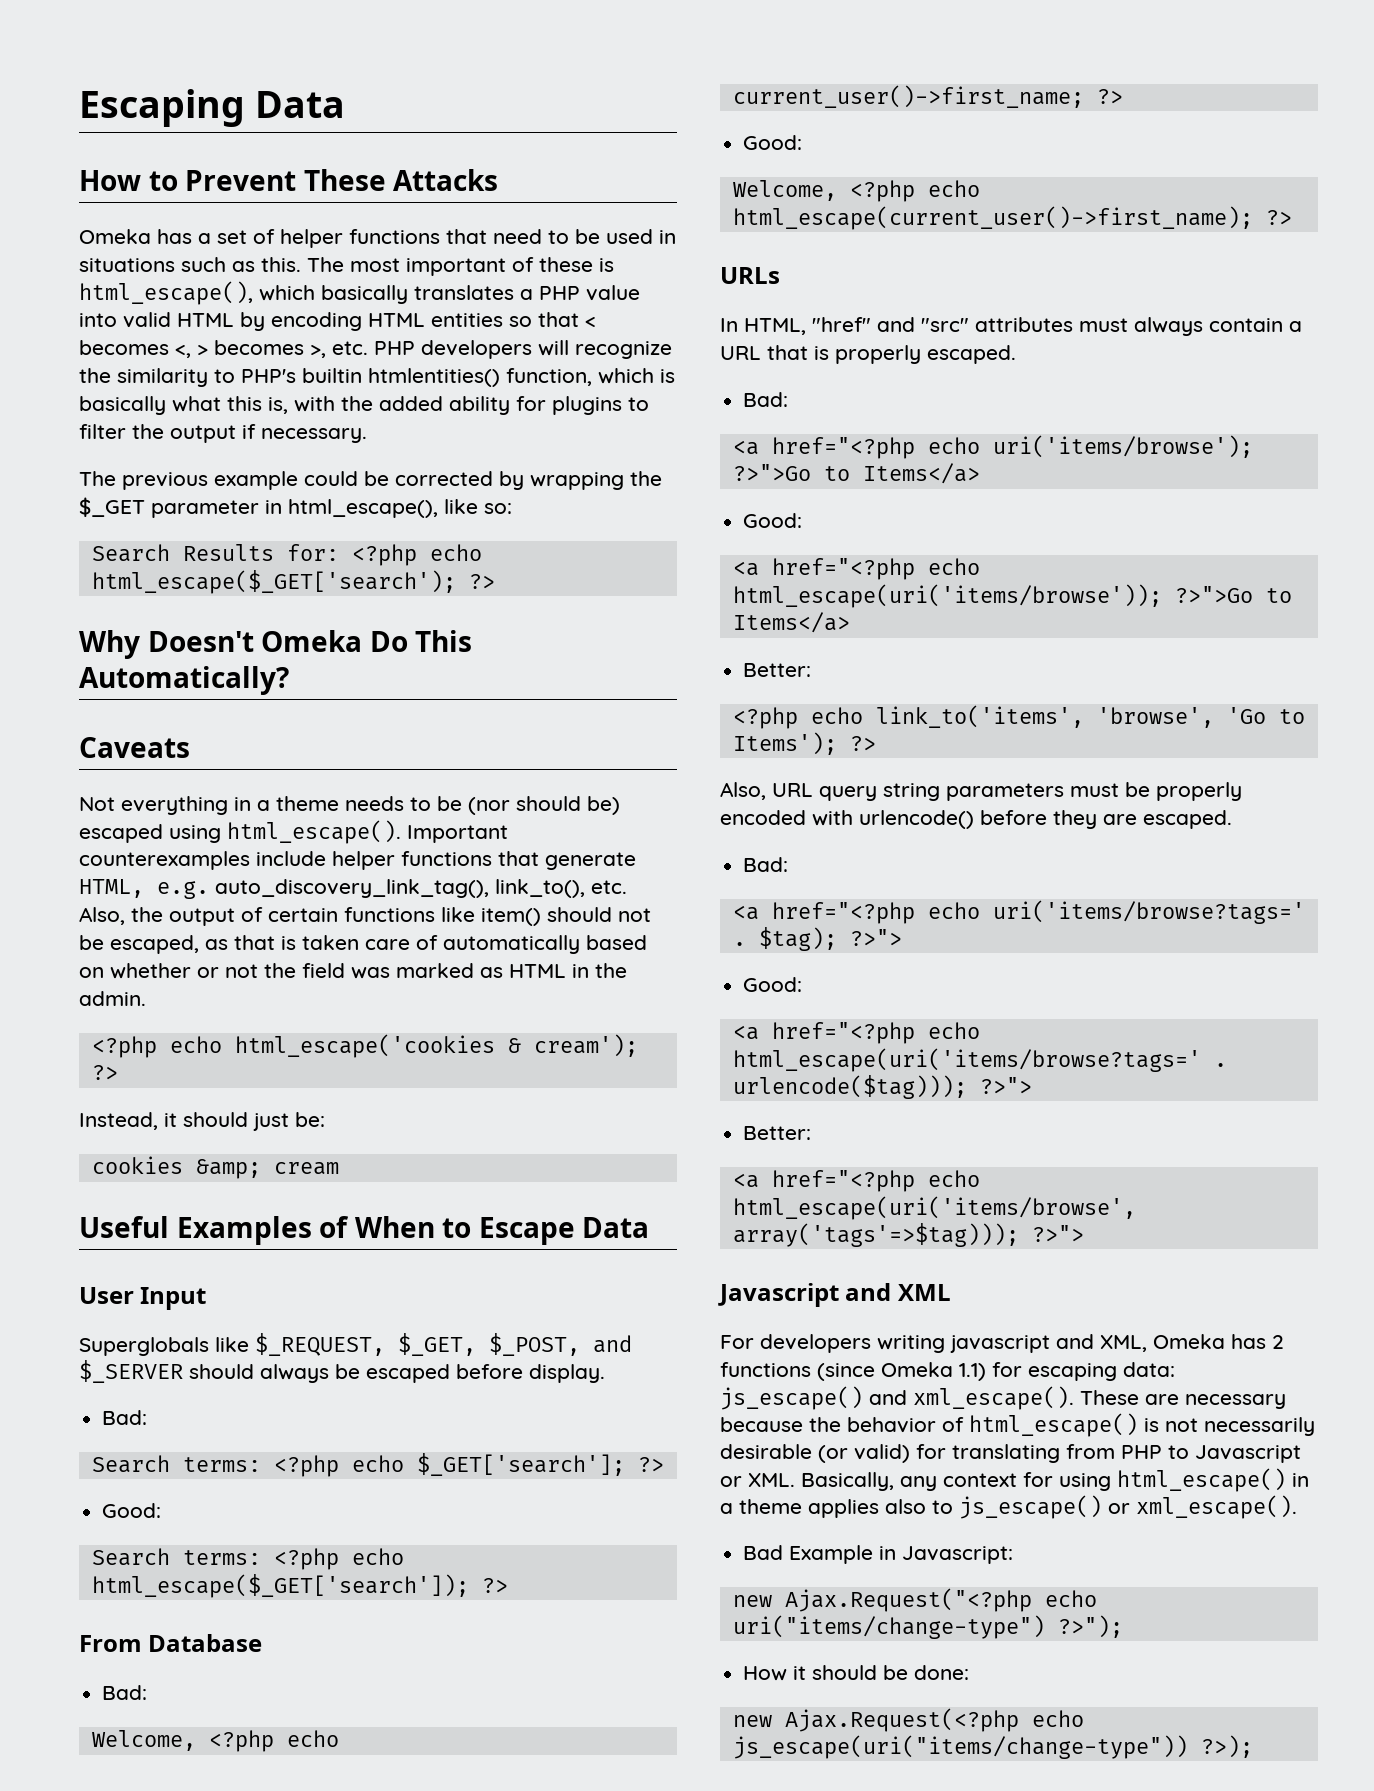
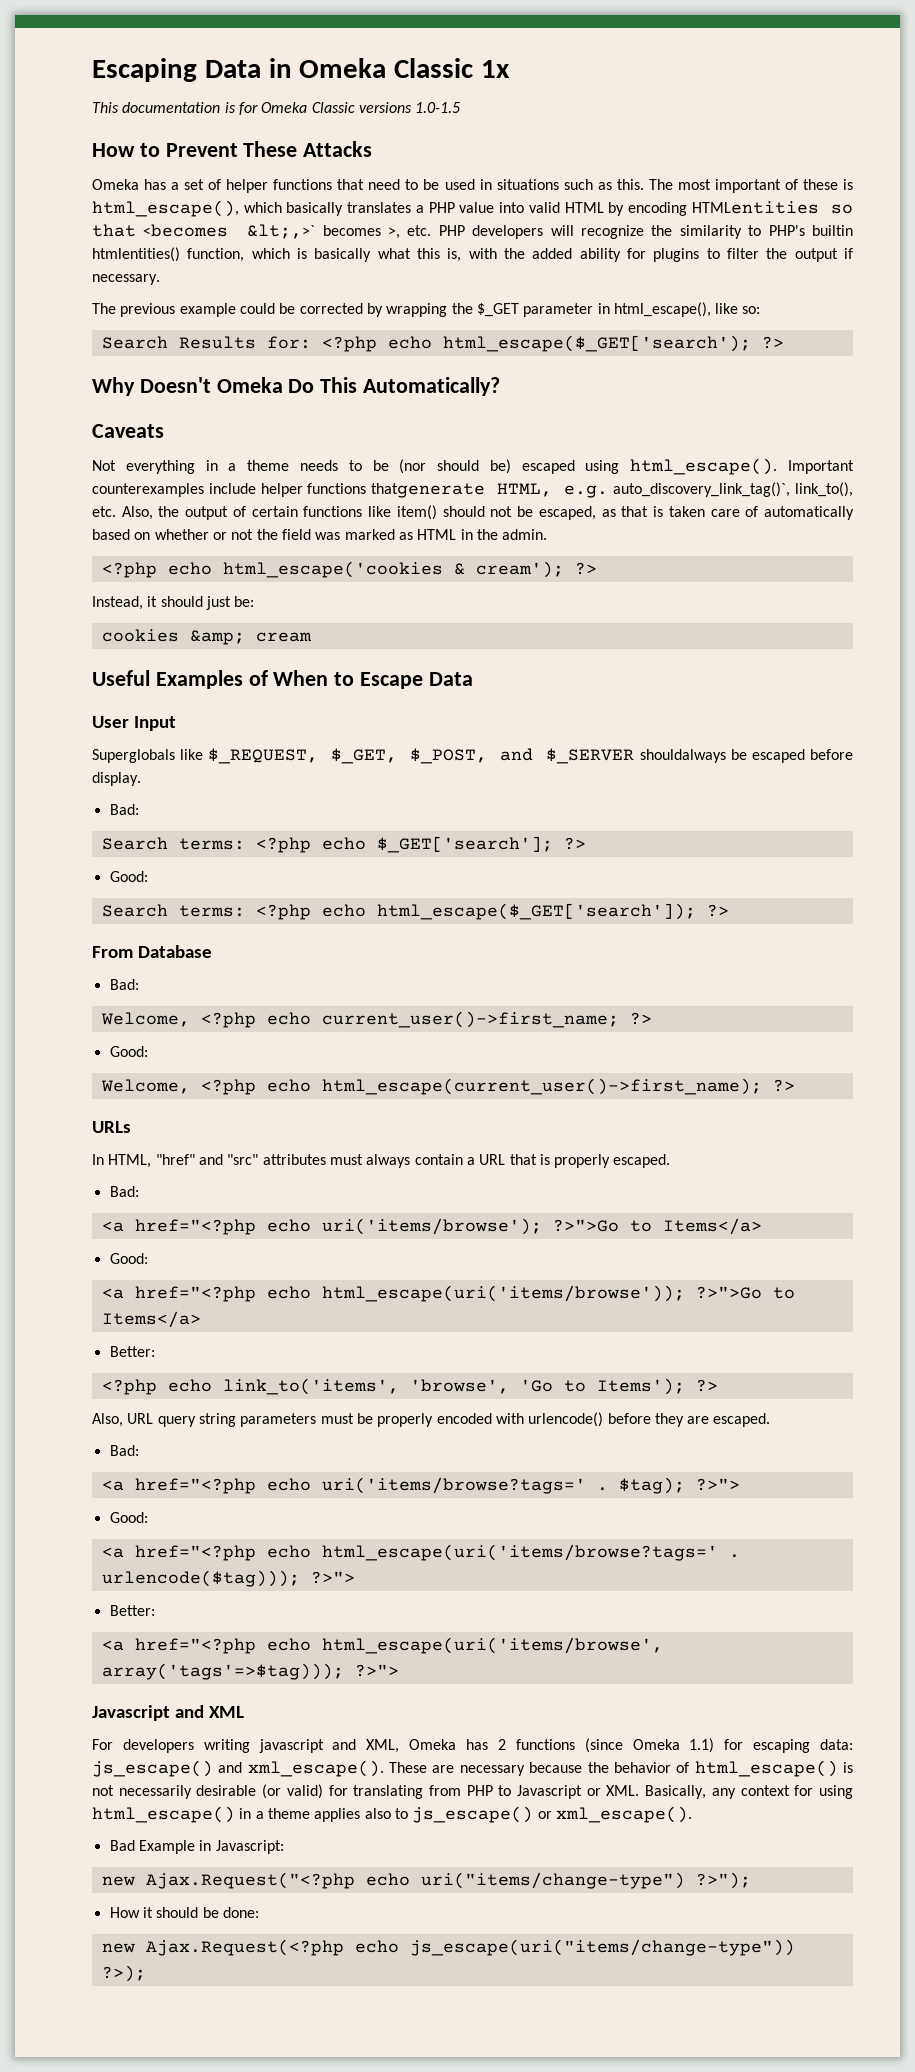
(346, 104) none -> [268,58,511,78] [92,102,461,115] in Omeka Classic 1x // This documentation is for Omeka Classic versions 1.0-1.5
[368,312,596,327] [79,340,208,358] HTML entities so that < becomes <, > -> [691,201,853,214] [92,224,316,239] HTMLentities so that <becomes &lt;,>`
[498,851,636,870] that generate -> [371,483,486,498] thatgenerate
[215,879,489,898] auto_discovery_link_tag(), -> [613,482,791,497] auto_discovery_link_tag()`,
[189,1364,329,1383] should always -> [639,749,726,763] shouldalways

